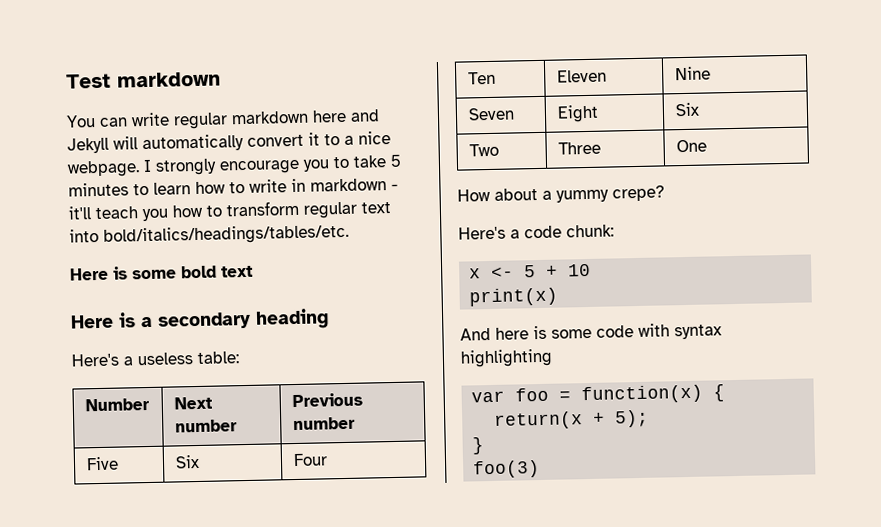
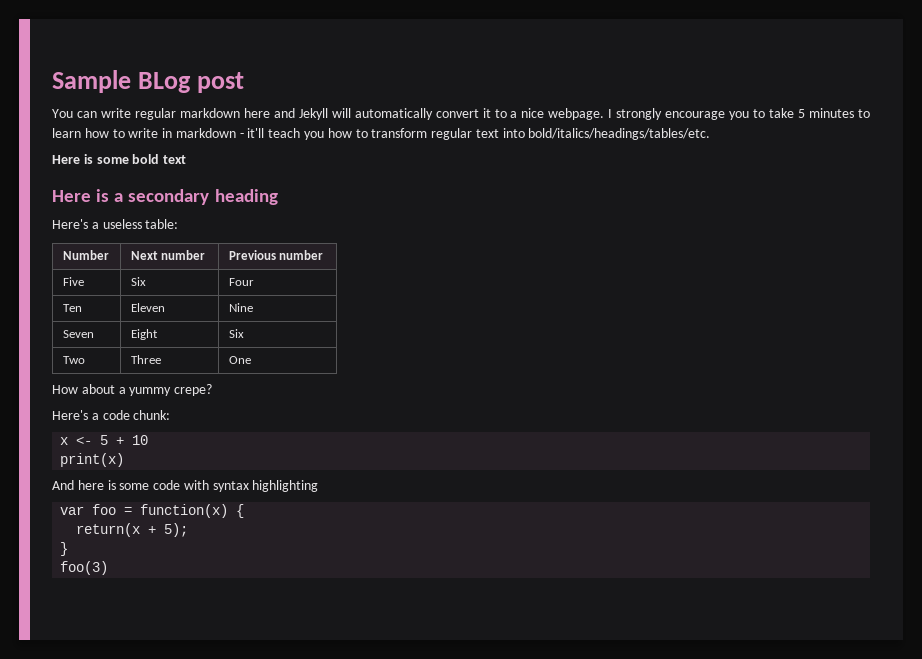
[66,71,221,89] Test markdown -> [52,70,244,93] Sample BLog post

